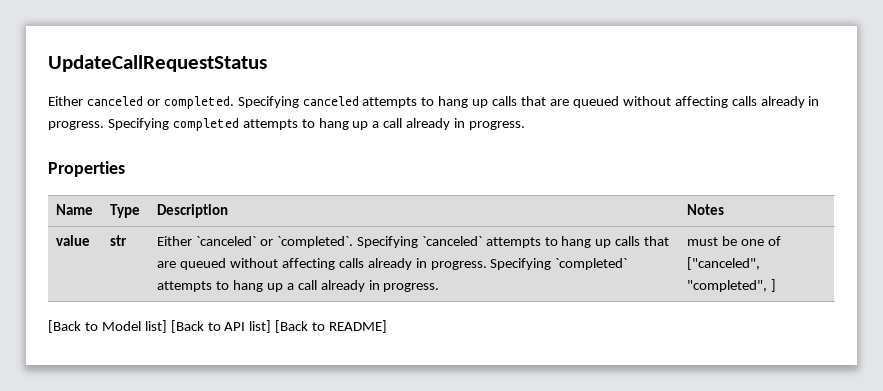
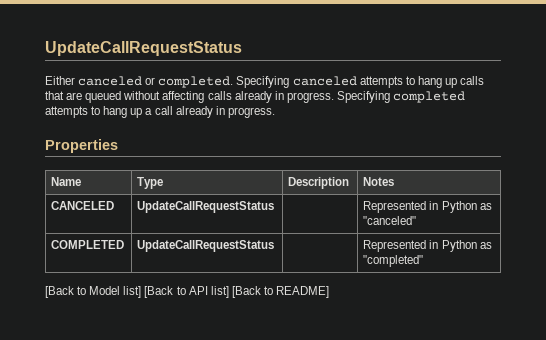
[56,235,91,246] [110,235,128,246] [157,236,670,248] [157,258,628,270] [157,280,440,292] [687,236,781,246] [687,257,761,270] [687,279,777,292] value | str | Either `canceled` or `completed`. Specifying `canceled` attempts to hang up calls that are queued without affecting calls already in progress. Specifying `completed` attempts to hang up a call already in progress. | must be one of ["canceled", "completed", ] -> [51,201,115,210] [137,201,275,213] [363,201,492,213] [363,216,417,225] [51,240,125,249] [137,240,275,252] [363,240,492,252] [363,255,424,267] CANCELED | UpdateCallRequestStatus | | Represented in Python as "canceled" // COMPLETED | UpdateCallRequestStatus | | Represented in Python as "completed"

